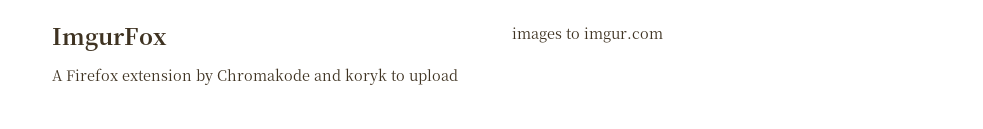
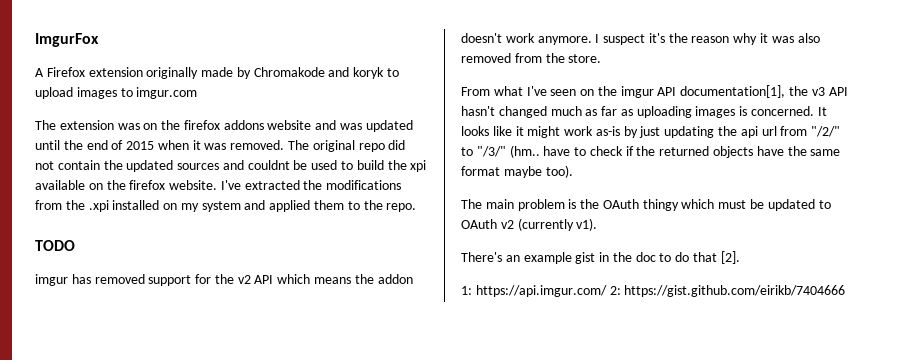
(192, 75) none -> [146,67,234,79] originally made
(663, 35) none -> [35,120,413,132] [35,140,406,152] [35,160,427,172] [35,180,402,190] [35,200,417,212] [35,240,75,251] [35,274,413,286] [461,33,820,45] [461,53,602,63] [461,85,848,98] [461,106,827,118] [461,126,841,138] [461,145,841,158] [461,165,573,178] [461,199,831,211] [461,218,598,231] [461,251,740,264] [461,285,846,297] // The extension was on the firefox addons website and was updated until the end of 2015 when it was removed. The original repo did not contain the updated sources and couldnt be used to build the xpi available on the firefox website. I've extracted the modifications from the .xpi installed on my system and applied them to the repo. // TODO // imgur has removed support for the v2 API which means the addon doesn't work anymore. I suspect it's the reason why it was also removed from the store. // From what I've seen on the imgur API documentation[1], the v3 API hasn't changed much as far as uploading images is concerned. It looks like it might work as-is by just updating the api url from "/2/" to "/3/" (hm.. have to check if the returned objects have the same format maybe too). // The main problem is the OAuth thingy which must be updated to OAuth v2 (currently v1). // There's an example gist in the doc to do that [2]. // 1: https://api.imgur.com/ 2: https://gist.github.com/eirikb/7404666

